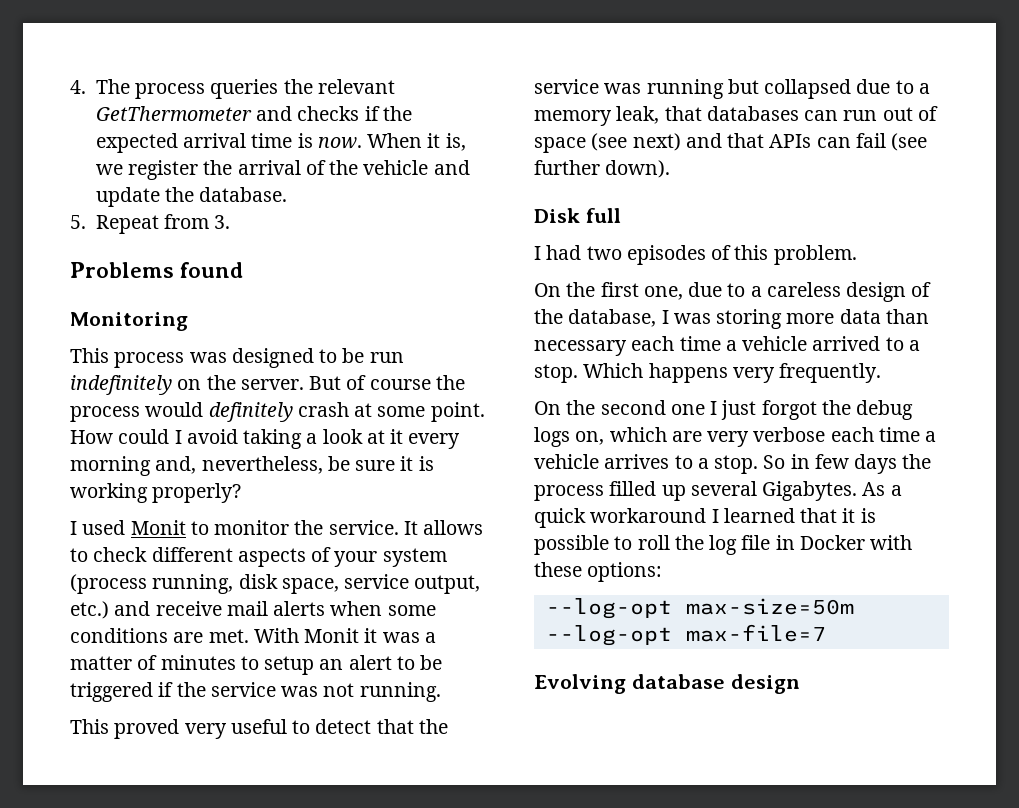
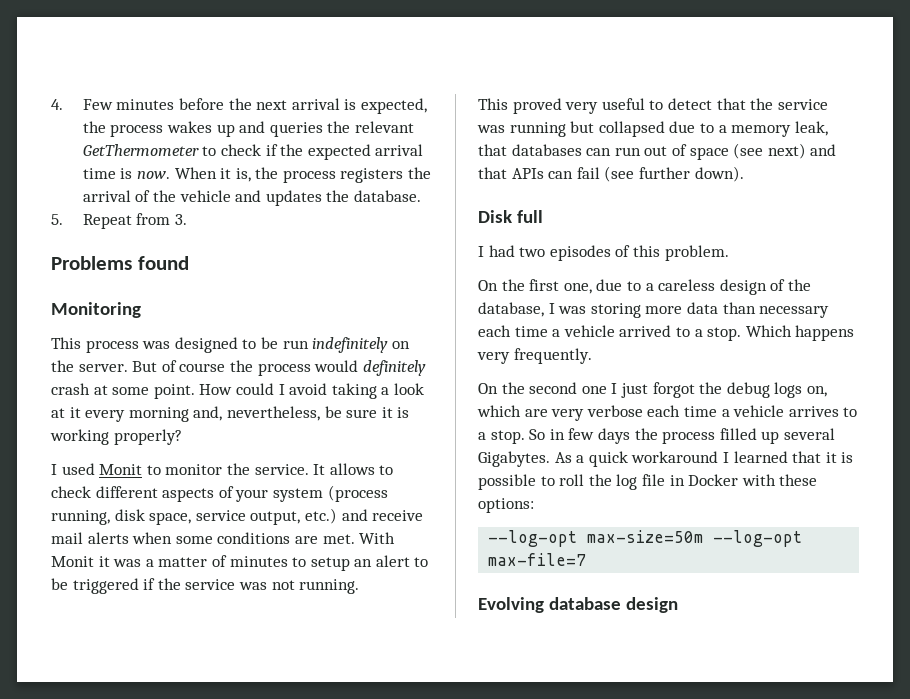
[95,79,206,99] The process -> [82,98,427,114] [82,121,266,137] Few minutes before the next arrival is expected, the process wakes up and
[256,106,360,121] and checks -> [202,144,261,156] to check
[95,160,199,180] we register -> [255,167,404,183] the process registers
[95,187,160,207] update -> [265,190,322,206] updates

